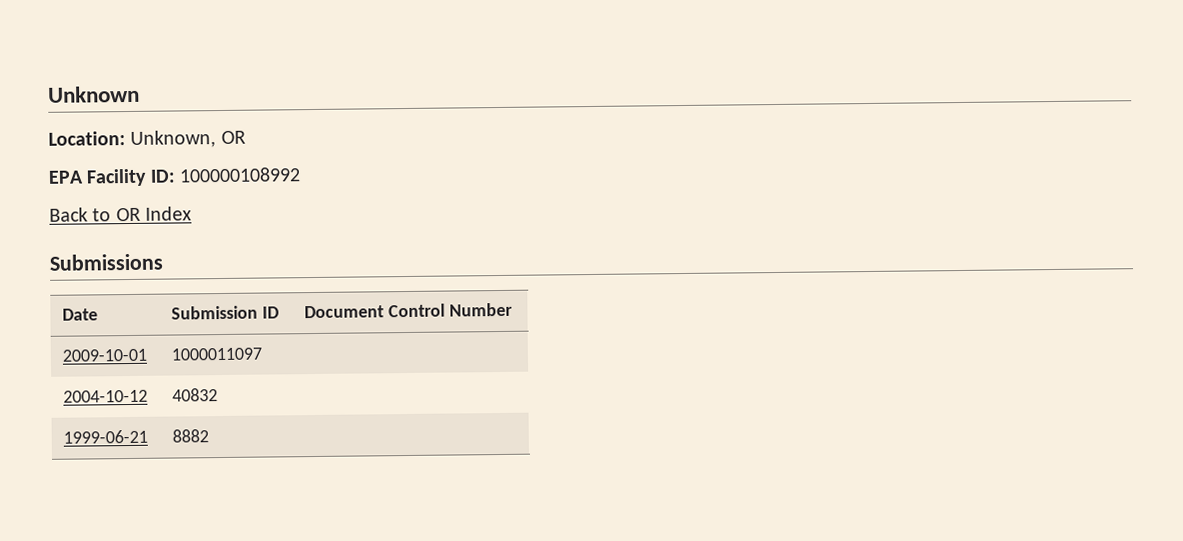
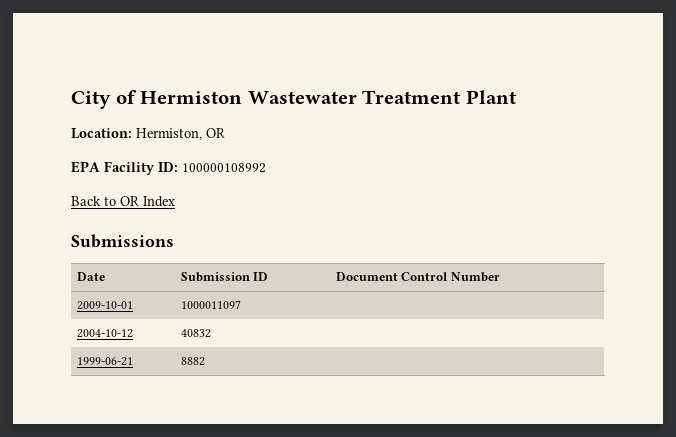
[47,85,140,103] Unknown -> [71,90,516,109] City of Hermiston Wastewater Treatment Plant
[130,130,217,148] Unknown, -> [136,128,202,140] Hermiston,

